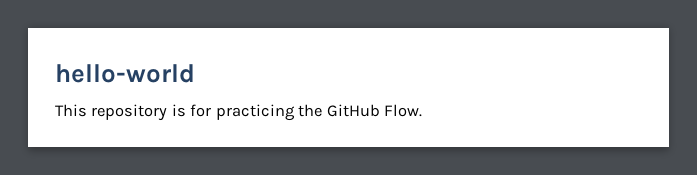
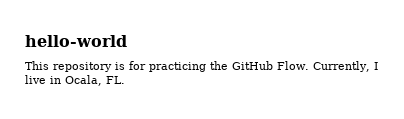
(423, 110) none -> [312,61,378,72] [25,75,125,86] Currently, I live in Ocala, FL.

